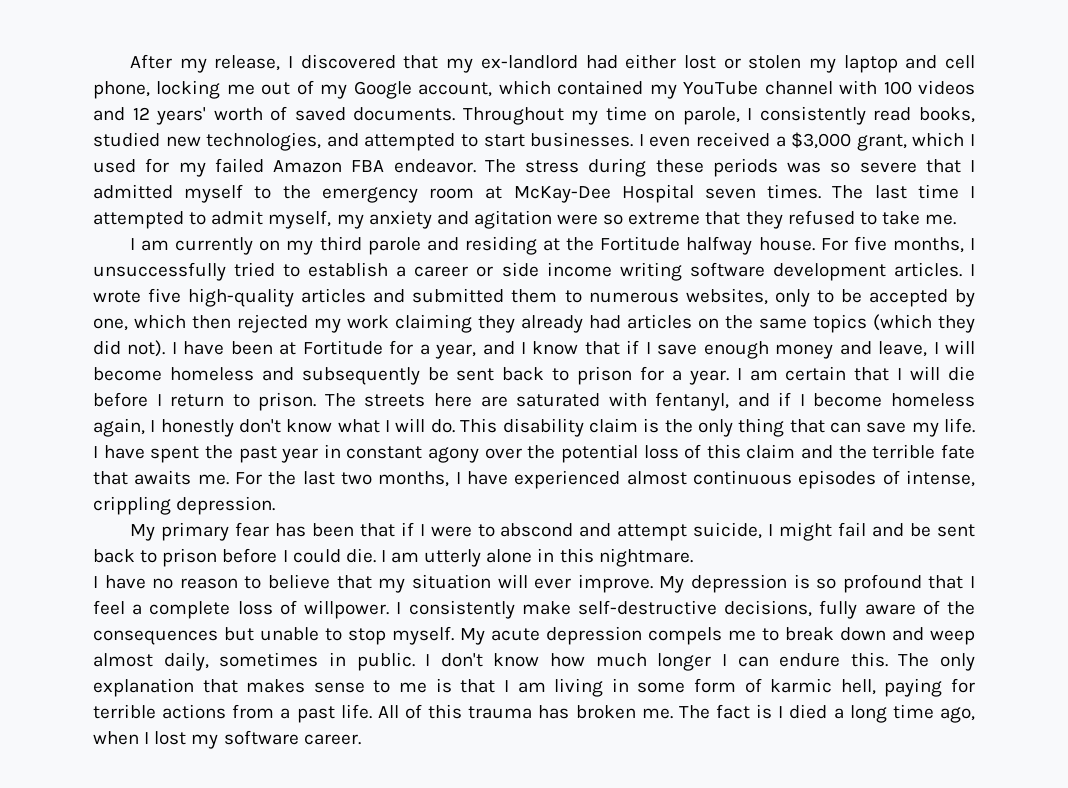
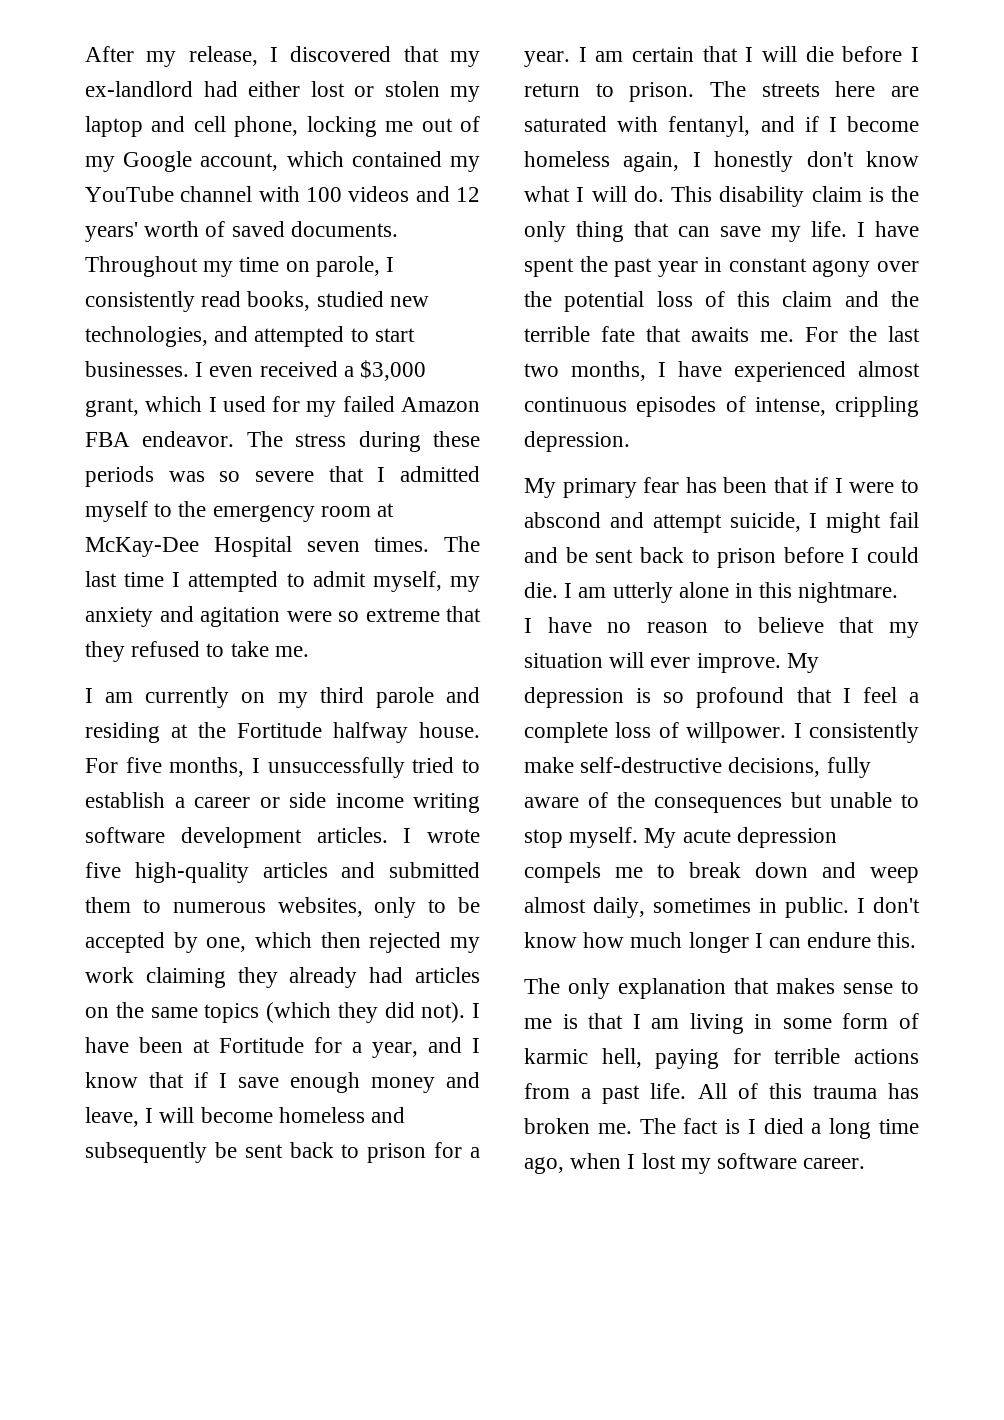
(888, 659) none -> (917, 940) //

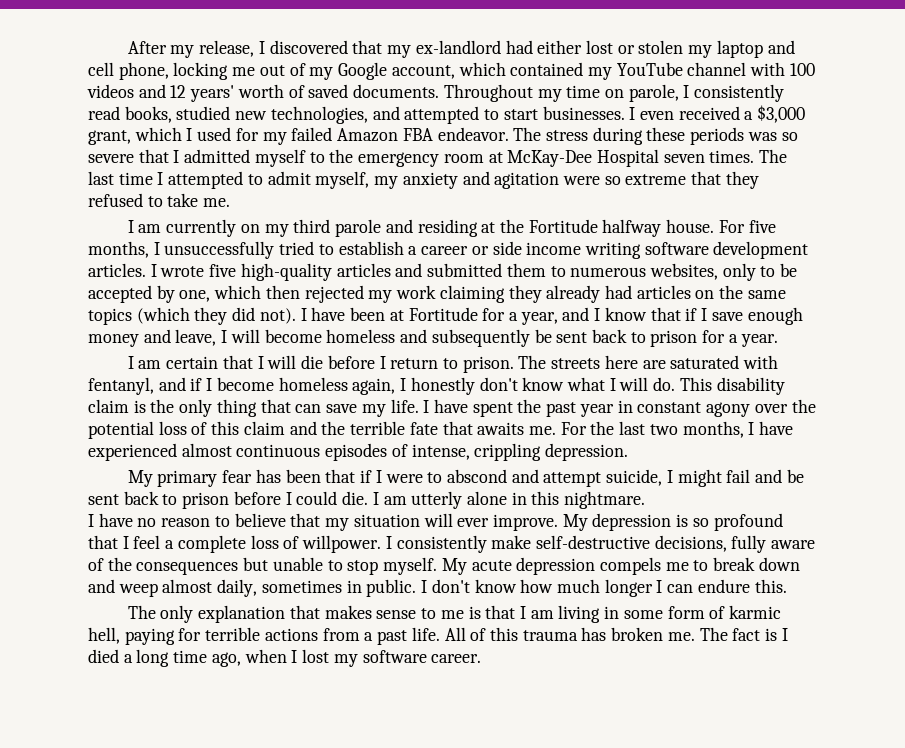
(570, 59) none -> (778, 340) //

